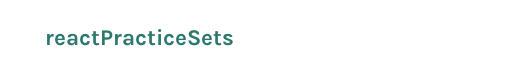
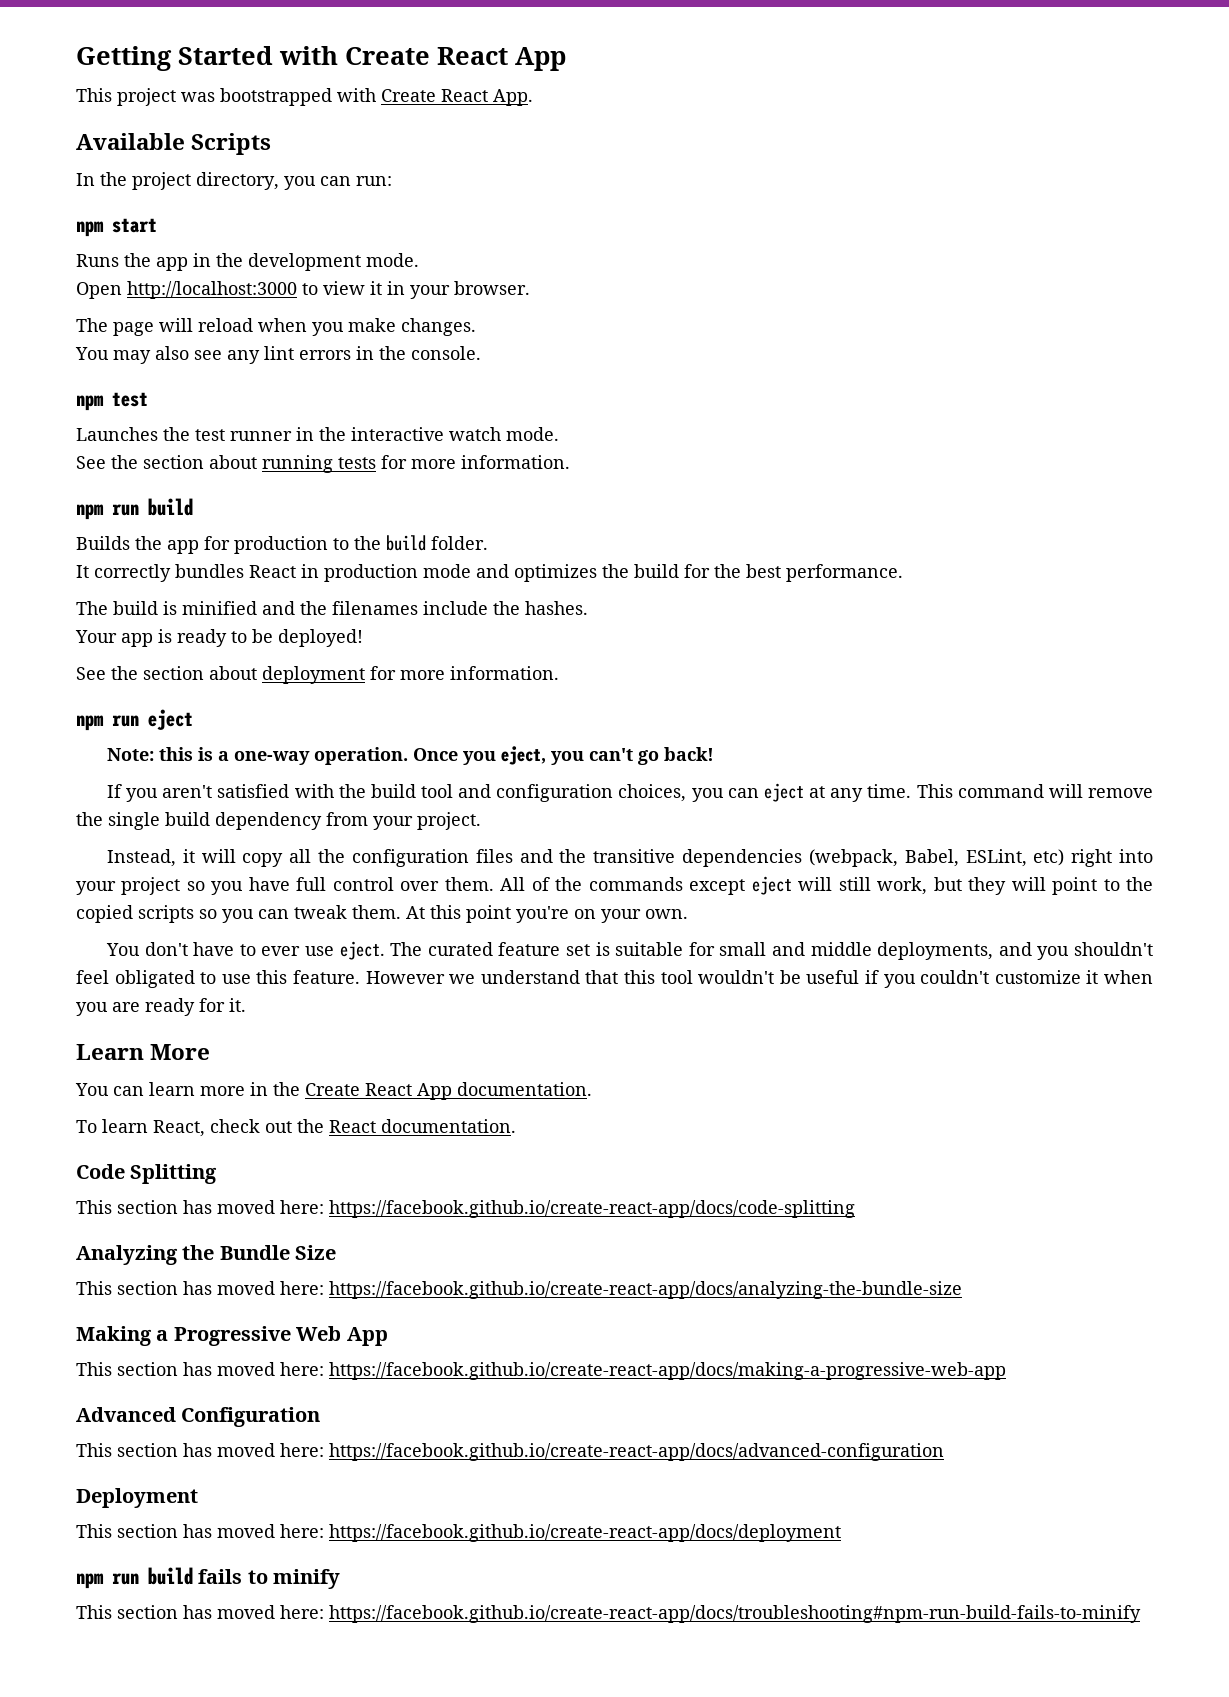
[45,29,234,46] reactPracticeSets -> [76,46,566,71] [76,88,533,106] [76,133,272,155] [76,172,392,190] [76,218,157,237] [76,253,419,271] [76,281,530,299] [76,318,476,336] [75,346,481,364] [76,392,148,411] [76,427,559,441] [76,455,570,473] [76,498,193,520] [76,535,488,554] [76,564,903,582] [76,601,588,615] [75,629,363,647] [76,666,559,684] [76,709,193,731] [106,746,714,765] [106,783,1154,802] [76,812,481,830] [106,849,1153,867] [76,876,1154,895] [76,905,688,923] [105,941,1153,960] [76,970,1154,988] [76,998,246,1016] [76,1044,211,1060] [75,1082,592,1100] [76,1119,516,1137] [76,1164,218,1184] [76,1200,855,1218] [76,1245,337,1265] [76,1281,962,1299] [76,1326,388,1346] [76,1362,1006,1380] [76,1407,321,1427] [76,1443,944,1461] [76,1488,198,1508] [76,1524,841,1542] [76,1567,341,1589] [76,1605,1141,1623] Getting Started with Create React App // This project was bootstrapped with Create React App. // Available Scripts // In the project directory, you can run: // npm start // Runs the app in the development mode. // Open http://localhost:3000 to view it in your browser. // The page will reload when you make changes. // You may also see any lint errors in the console. // npm test // Launches the test runner in the interactive watch mode. // See the section about running tests for more information. // npm run build // Builds the app for production to the build folder. // It correctly bundles React in production mode and optimizes the build for the best performance. // The build is minified and the filenames include the hashes. // Your app is ready to be deployed! // See the section about deployment for more information. // npm run eject // Note: this is a one-way operation. Once you eject, you can't go back! // If you aren't satisfied with the build tool and configuration choices, you can eject at any time. This command will remove the single build dependency from your project. // Instead, it will copy all the configuration files and the transitive dependencies (webpack, Babel, ESLint, etc) right into your project so you have full control over them. All of the commands except eject will still work, but they will point to the copied scripts so you can tweak them. At this point you're on your own. // You don't have to ever use eject. The curated feature set is suitable for small and middle deployments, and you shouldn't feel obligated to use this feature. However we understand that this tool wouldn't be useful if you couldn't customize it when you are ready for it. // Learn More // You can learn more in the Create React App documentation. // To learn React, check out the React documentation. // Code Splitting // This section has moved here: https://facebook.github.io/create-react-app/docs/code-splitting // Analyzing the Bundle Size // This section has moved here: https://facebook.github.io/create-react-app/docs/analyzing-the-bundle-size // Making a Progressive Web App // This section has moved here: https://facebook.github.io/create-react-app/docs/making-a-progressive-web-app // Advanced Configuration // This section has moved here: https://facebook.github.io/create-react-app/docs/advanced-configuration // Deployment // This section has moved here: https://facebook.github.io/create-react-app/docs/deployment // npm run build fails to minify // This section has moved here: https://facebook.github.io/create-react-app/docs/troubleshooting#npm-run-build-fails-to-minify

